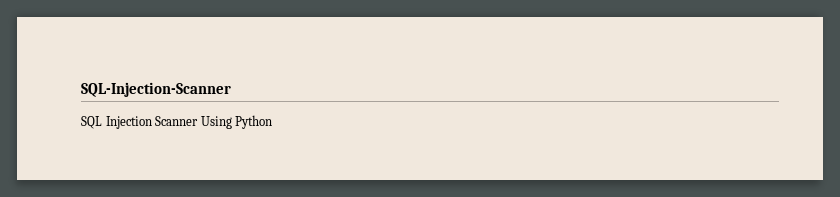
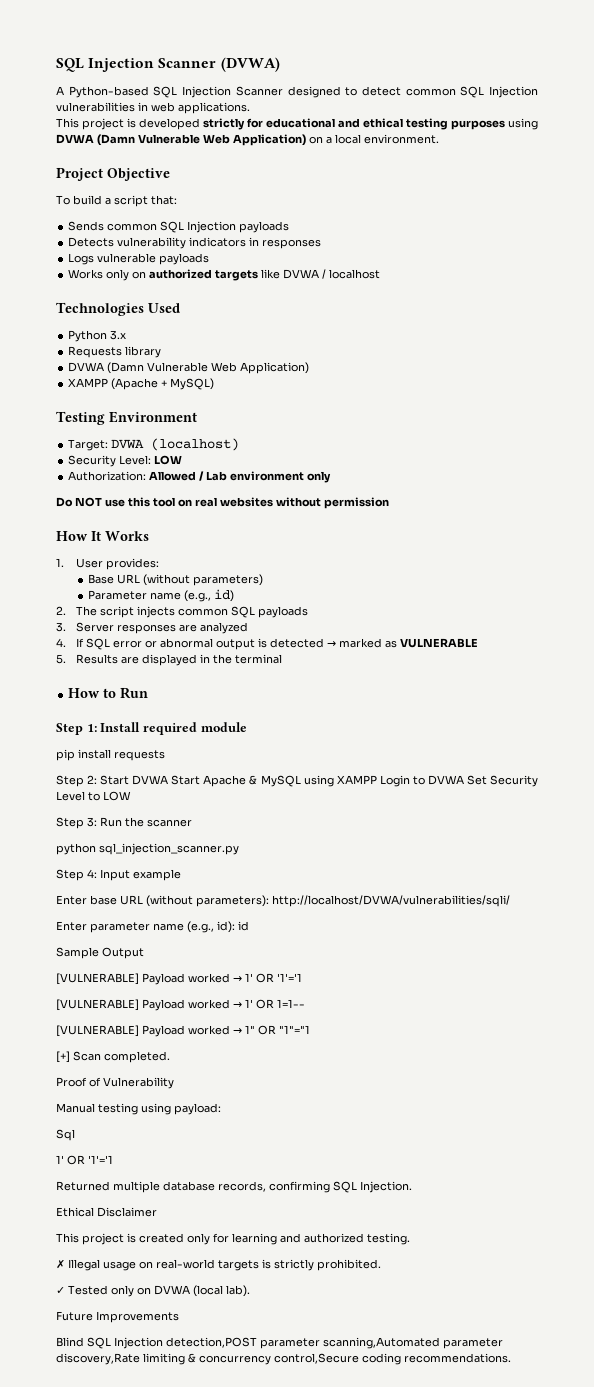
[81,82,231,97] [81,115,273,129] SQL-Injection-Scanner // SQL Injection Scanner Using Python -> [56,57,280,72] [56,86,538,98] [56,102,250,114] [56,118,538,130] [56,134,439,146] [56,167,170,181] [56,195,177,207] [68,221,290,233] [68,237,322,249] [68,253,210,265] [68,269,381,281] [56,302,180,316] [68,330,127,342] [68,346,162,358] [68,362,310,374] [68,378,215,390] [56,411,197,425] [68,438,240,451] [68,455,183,467] [68,471,332,483] [56,497,389,509] [56,531,149,541] [56,558,159,570] [87,574,263,586] [87,589,234,602] [56,606,308,618] [56,622,248,634] [56,638,478,650] [56,654,282,666] [68,687,149,699] [56,722,247,735] [56,749,165,761] [56,775,538,787] [56,791,131,801] [56,817,192,829] [56,843,239,855] [56,869,181,881] [56,895,510,907] [56,921,249,933] [56,947,144,959] [56,973,302,985] [56,999,305,1011] [56,1025,310,1037] [56,1051,170,1063] [56,1077,174,1089] [56,1103,221,1115] [56,1129,75,1141] [56,1155,113,1165] [56,1181,412,1193] [56,1207,157,1217] [56,1233,410,1245] [56,1259,381,1271] [56,1285,250,1297] [56,1311,179,1323] [56,1337,503,1349] [56,1353,511,1365] SQL Injection Scanner (DVWA) // A Python-based SQL Injection Scanner designed to detect common SQL Injection vulnerabilities in web applications. // This project is developed strictly for educational and ethical testing purposes using DVWA (Damn Vulnerable Web Application) on a local environment. // Project Objective // To build a script that: // Sends common SQL Injection payloads // Detects vulnerability indicators in responses // Logs vulnerable payloads // Works only on authorized targets like DVWA / localhost // Technologies Used // Python 3.x // Requests library // DVWA (Damn Vulnerable Web Application) // XAMPP (Apache + MySQL) // Testing Environment // Target: DVWA (localhost) // Security Level: LOW // Authorization: Allowed / Lab environment only // Do NOT use this tool on real websites without permission // How It Works // 1. User provides: // Base URL (without parameters) // Parameter name (e.g., id) // 2. The script injects common SQL payloads // 3. Server responses are analyzed // 4. If SQL error or abnormal output is detected → marked as VULNERABLE // 5. Results are displayed in the terminal // How to Run // Step 1: Install required module // pip install requests // Step 2: Start DVWA Start Apache & MySQL using XAMPP Login to DVWA Set Security Level to LOW // Step 3: Run the scanner // python sql_injection_scanner.py // Step 4: Input example // Enter base URL (without parameters): http://localhost/DVWA/vulnerabilities/sqli/ // Enter parameter name (e.g., id): id // Sample Output // [VULNERABLE] Payload worked → 1' OR '1'='1 // [VULNERABLE] Payload worked → 1' OR 1=1-- // [VULNERABLE] Payload worked → 1" OR "1"="1 // [+] Scan completed. // Proof of Vulnerability // Manual testing using payload: // Sql // 1' OR '1'='1 // Returned multiple database records, confirming SQL Injection. // Ethical Disclaimer // This project is created only for learning and authorized testing. // ✗ Illegal usage on real-world targets is strictly prohibited. // ✓ Tested only on DVWA (local lab). // Future Improvements // Blind SQL Injection detection,POST parameter scanning,Automated parameter discovery,Rate limiting & concurrency control,Secure coding recommendations.

